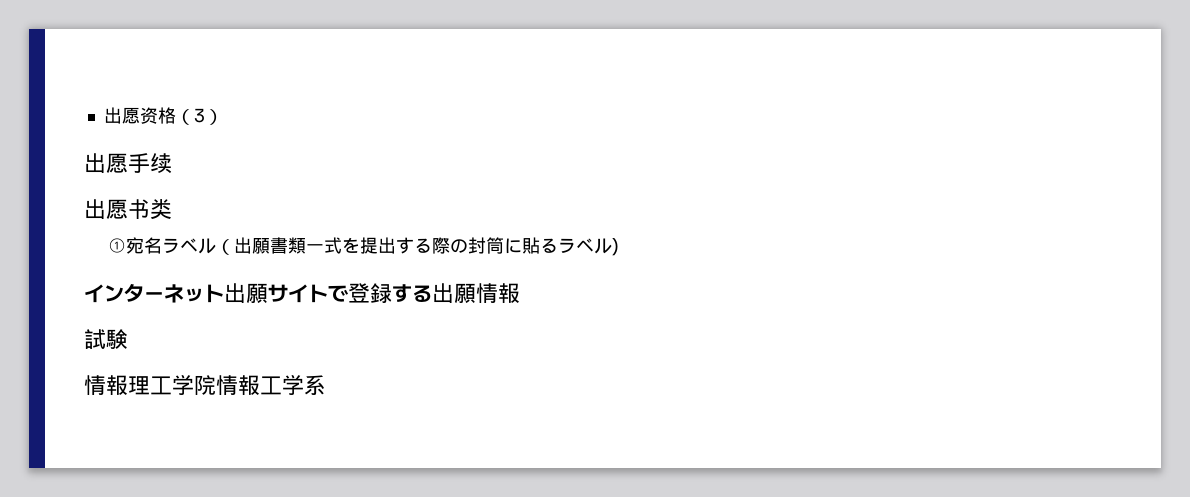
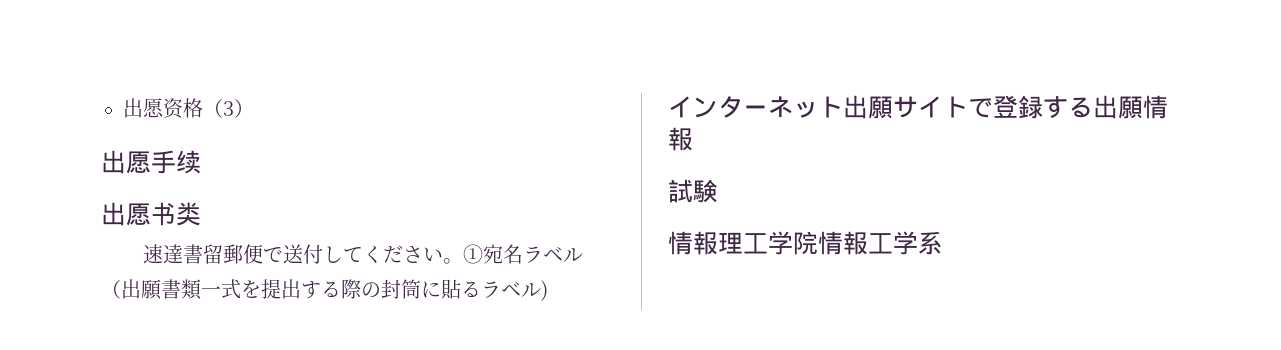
(172, 209) none -> [142,244,463,264] 速達書留郵便で送付してください。

